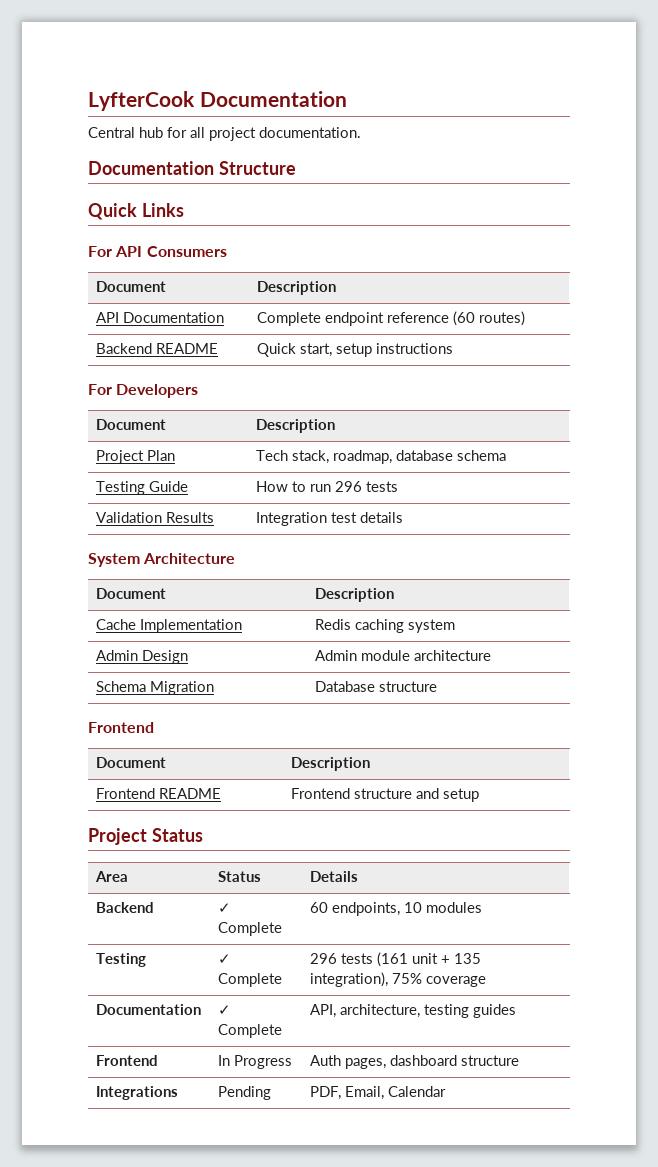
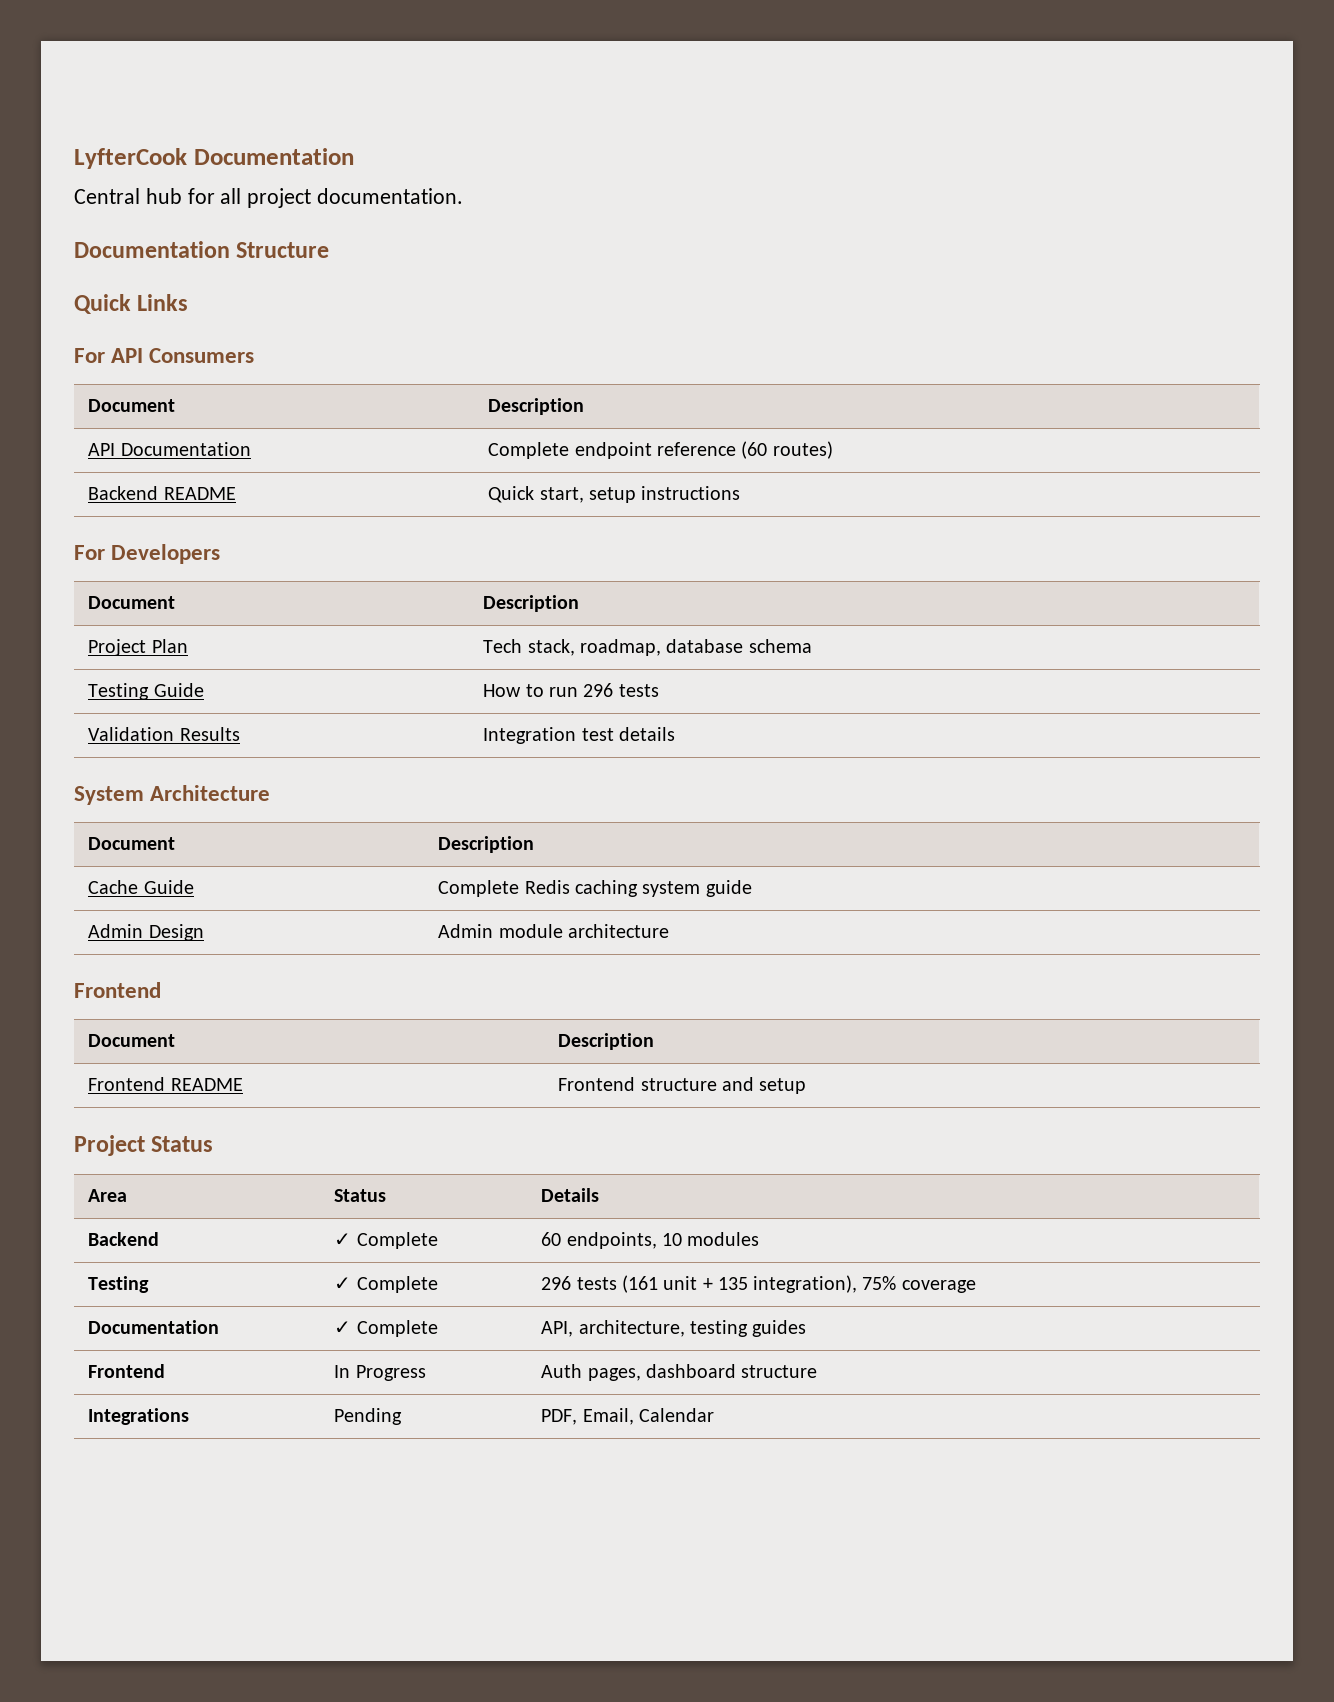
[140,619,243,633] Implementation | -> [143,880,194,894] [438,880,520,897] Guide | Complete
(456, 626) none -> [705,880,752,897] guide
[96,681,215,695] [315,681,438,692] // Schema Migration | Database structure -> (670, 931) none

